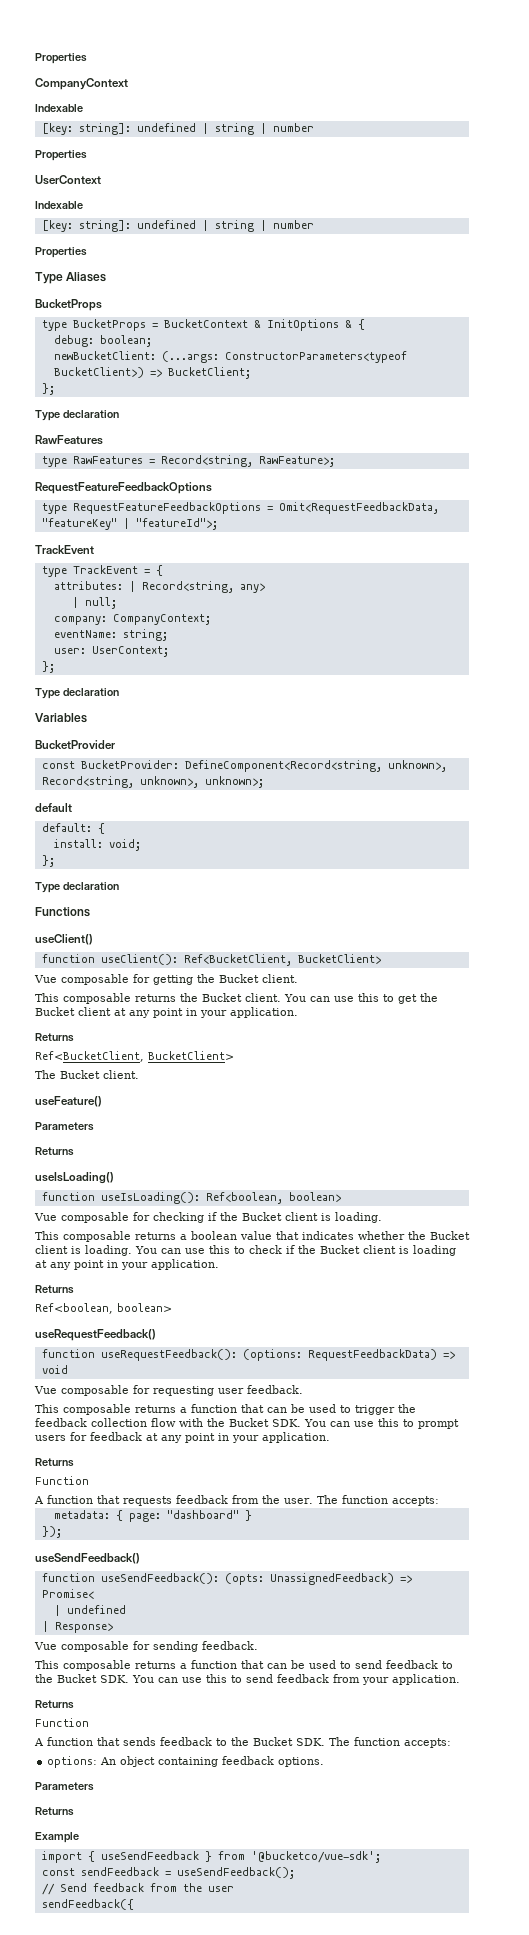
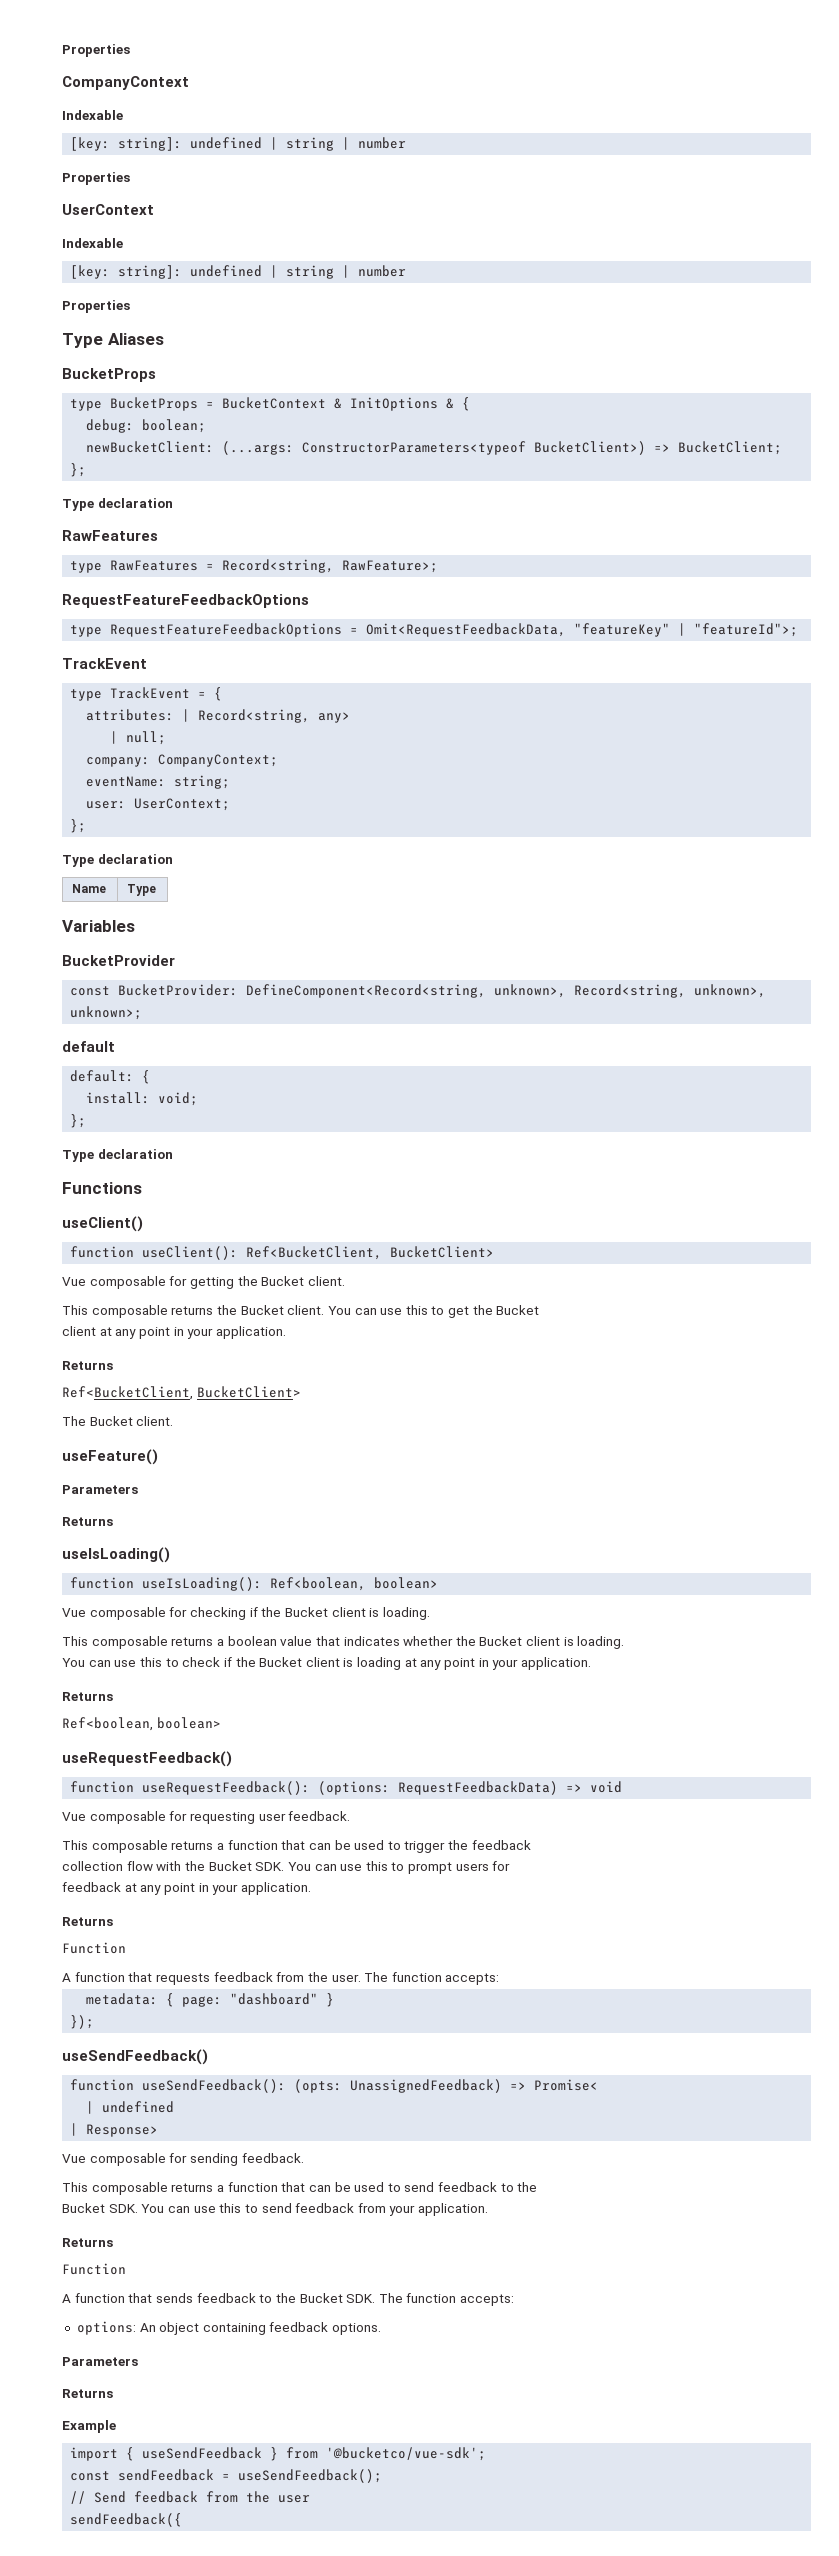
(119, 692) none -> [72,884,107,893] [127,884,157,896] // Name | Type
(75, 1011) none -> (540, 1310) //
(132, 1250) none -> (625, 1642) //
(87, 1422) none -> (531, 1845) //
(87, 1436) none -> (511, 1866) //
(53, 1678) none -> (538, 2187) //

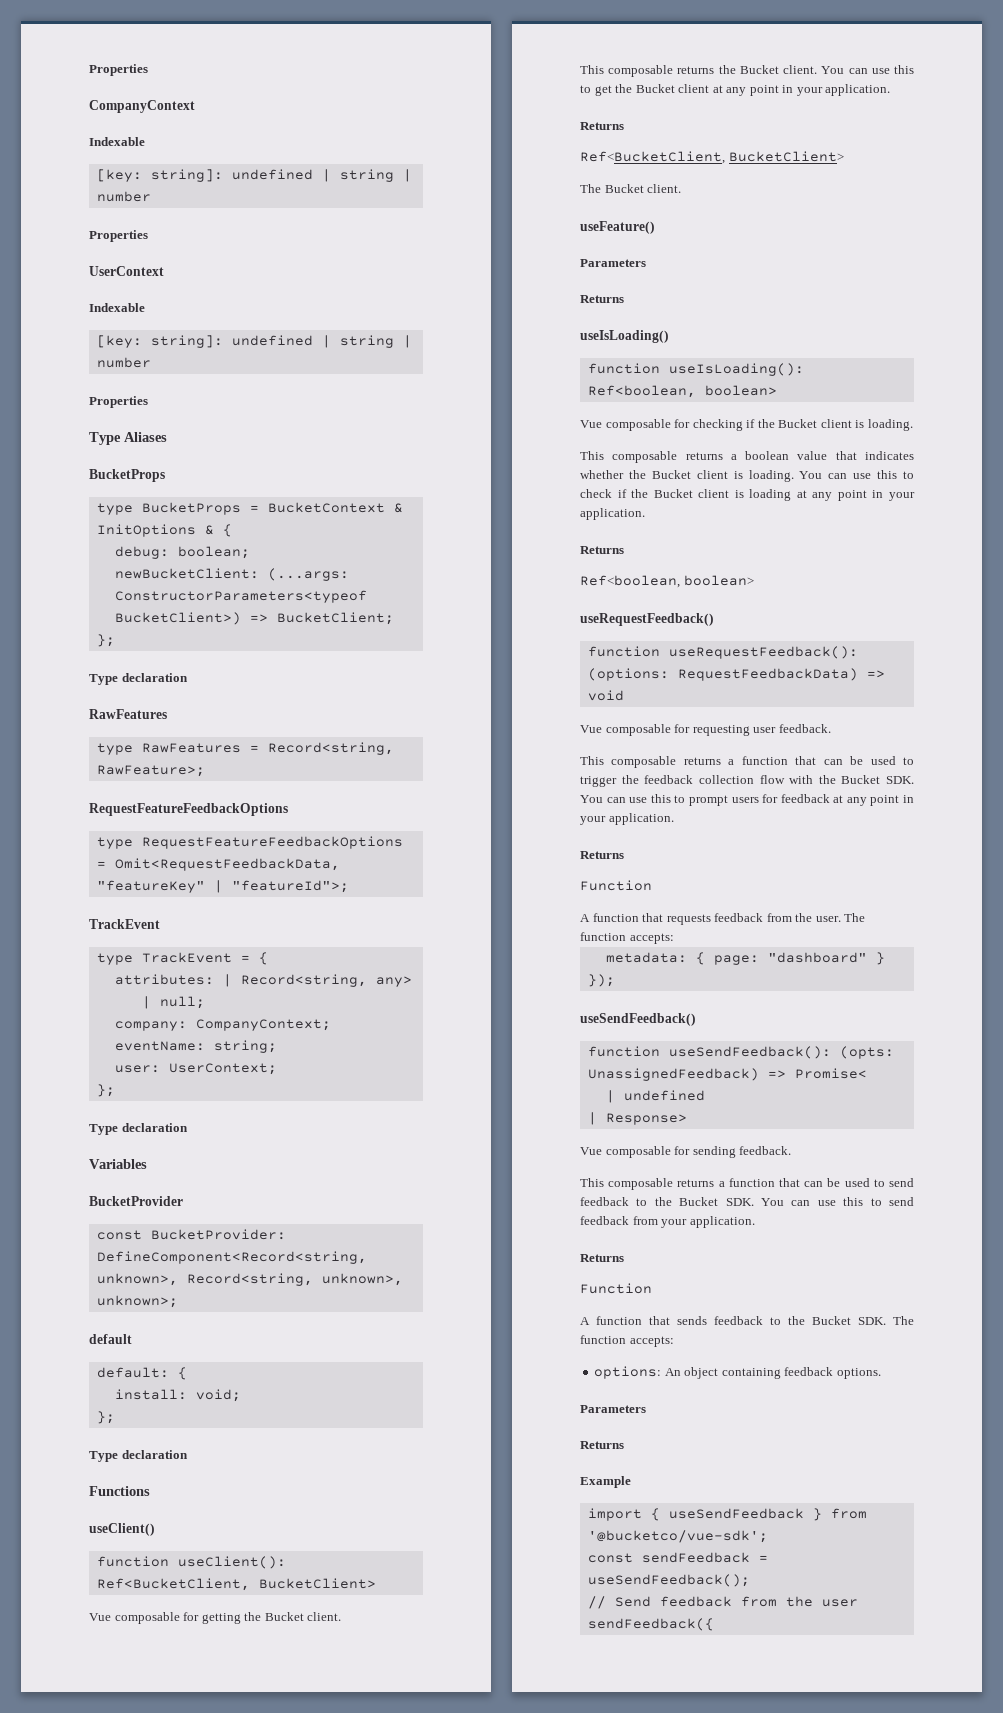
[72,884,107,893] [127,884,157,896] // Name | Type -> (188, 1127) none
(540, 1310) // -> (675, 88) none
(625, 1642) // -> (794, 476) none
(531, 1845) // -> (694, 779) none
(511, 1866) // -> (779, 798) none
(538, 2187) // -> (672, 1201) none

